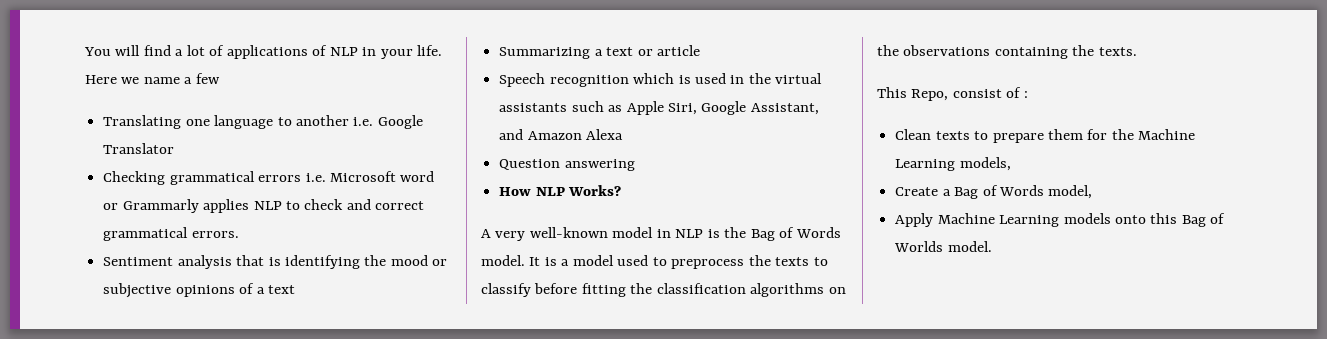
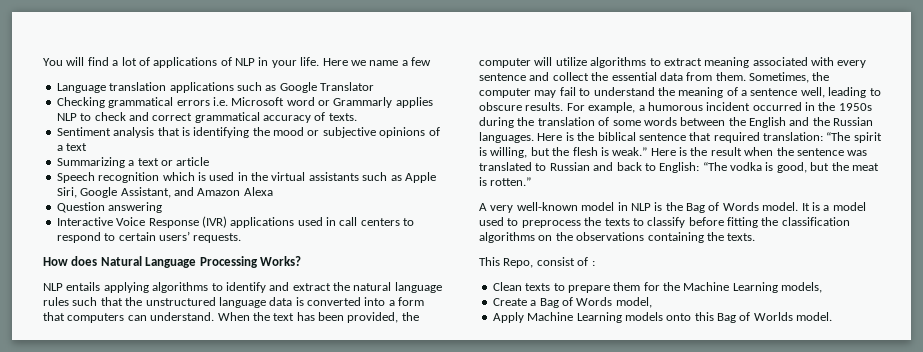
[103,115,374,129] Translating one language to another i.e. -> [56,82,277,93] Language translation applications such as
[191,231,239,238] errors. -> [263,112,357,123] accuracy of texts.
[499,185,622,196] How NLP Works? -> [56,216,415,228] [56,231,242,243] [43,256,301,268] [43,282,442,293] [43,297,425,308] [43,312,419,323] [479,57,867,68] [479,72,830,83] [479,87,881,98] [479,102,872,113] [479,117,874,128] [479,132,882,143] [479,147,868,158] [479,162,879,173] [479,177,532,186] Interactive Voice Response (IVR) applications used in call centers to respond to certain users’ requests. // How does Natural Language Processing Works? // NLP entails applying algorithms to identify and extract the natural language rules such that the unstructured language data is converted into a form that computers can understand. When the text has been provided, the computer will utilize algorithms to extract meaning associated with every sentence and collect the essential data from them. Sometimes, the computer may fail to understand the meaning of a sentence well, leading to obscure results. For example, a humorous incident occurred in the 1950s during the translation of some words between the English and the Russian languages. Here is the biblical sentence that required translation: “The spirit is willing, but the flesh is weak.” Here is the result when the sentence was translated to Russian and back to English: “The vodka is good, but the meat is rotten.”

